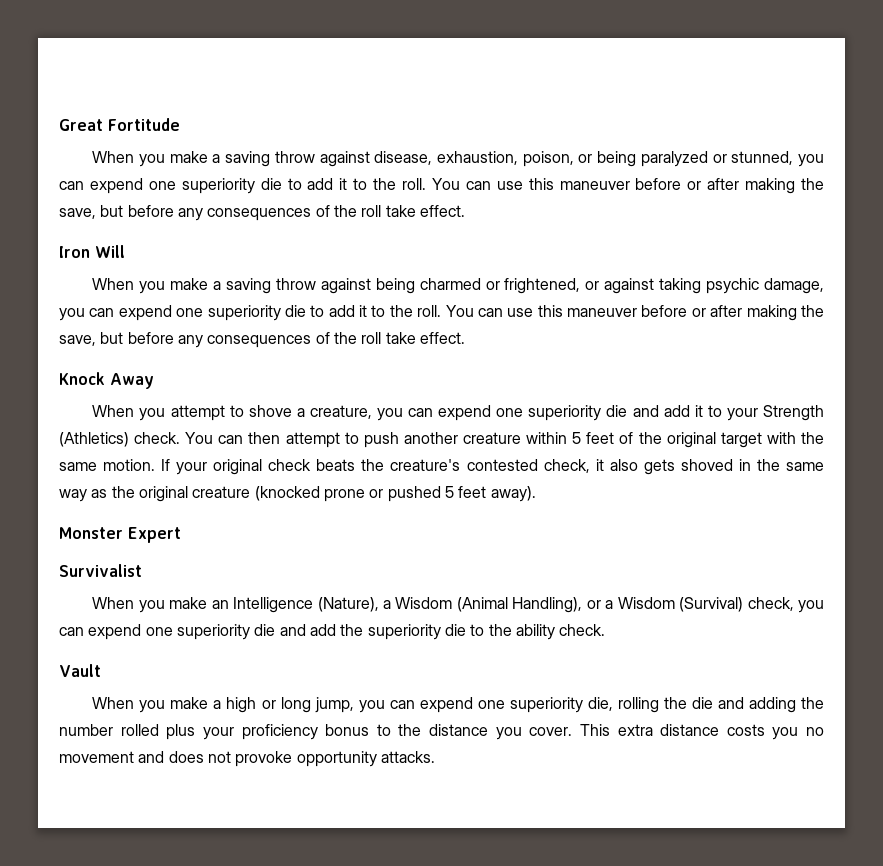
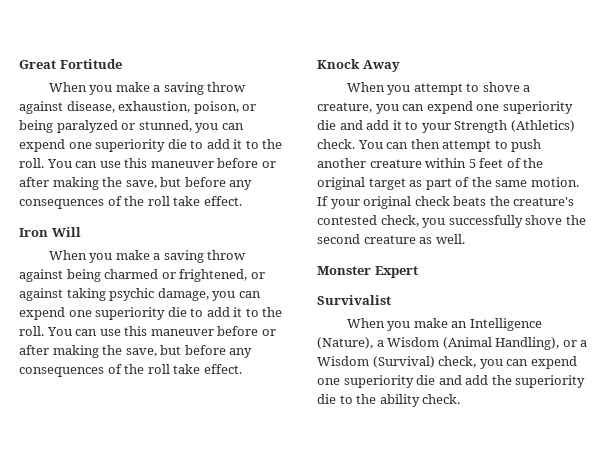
[766,432,796,444] with -> [409,177,470,190] as part of
[595,459,824,475] [59,486,536,502] it also gets shoved in the same way as the original creature (knocked prone or pushed 5 feet away). -> [422,215,586,228] [317,234,465,244] you successfully shove the second creature as well.
[59,664,101,677] [92,697,824,713] [59,724,824,740] [59,751,435,767] // Vault // When you make a high or long jump, you can expend one superiority die, rolling the die and adding the number rolled plus your proficiency bonus to the distance you cover. This extra distance costs you no movement and does not provoke opportunity attacks. -> (461, 399) none

